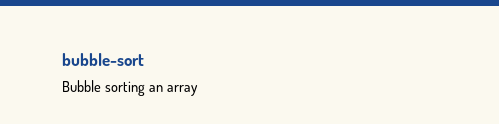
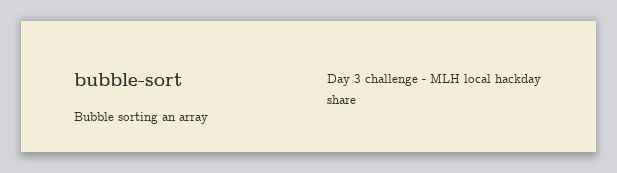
(198, 90) none -> [327,73,541,86] [327,95,356,104] // Day 3 challenge - MLH local hackday share

